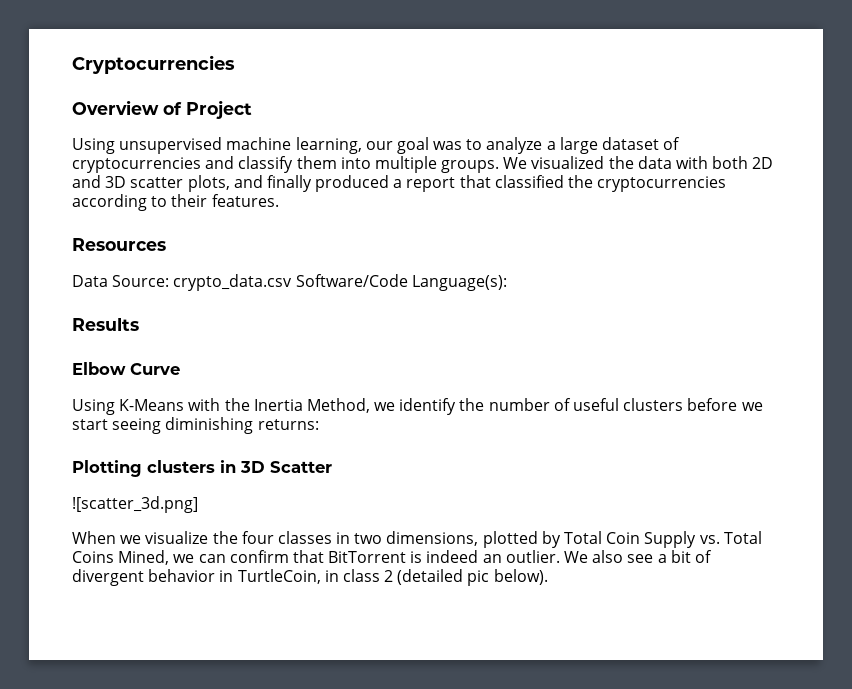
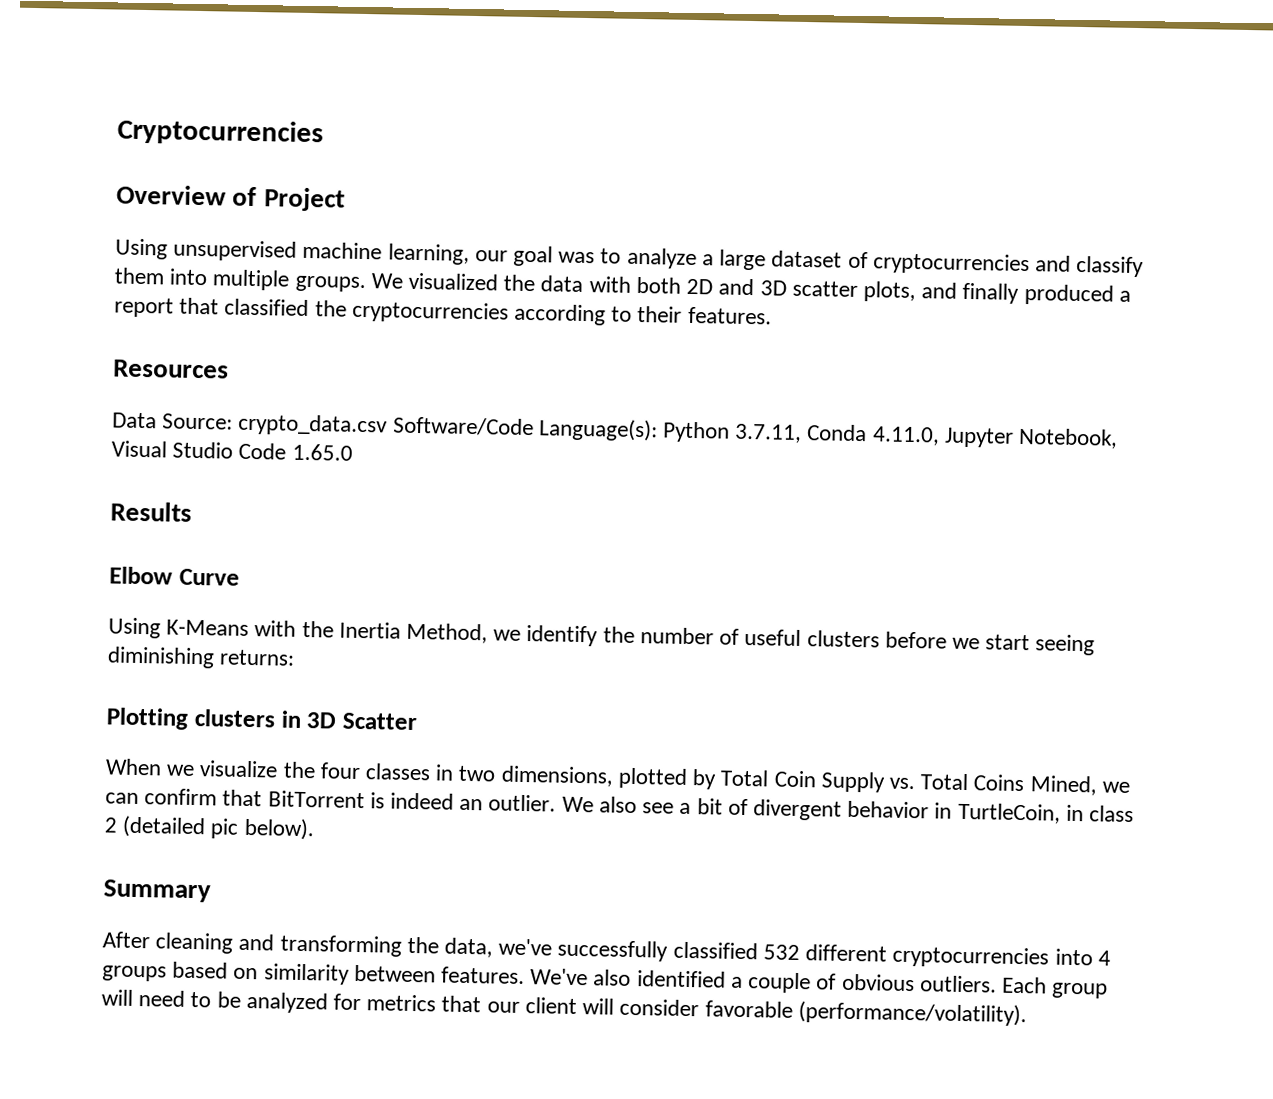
(507, 283) none -> [662,421,1119,449] [111,440,353,461] Python 3.7.11, Conda 4.11.0, Jupyter Notebook, Visual Studio Code 1.65.0
[72,496,198,513] // ![scatter_3d.png] -> (417, 721) none
(548, 577) none -> [103,879,211,903] [102,931,1111,969] [102,961,1109,999] [101,989,1027,1027] // Summary // After cleaning and transforming the data, we've successfully classified 532 different cryptocurrencies into 4 groups based on similarity between features. We've also identified a couple of obvious outliers. Each group will need to be analyzed for metrics that our client will consider favorable (performance/volatility).

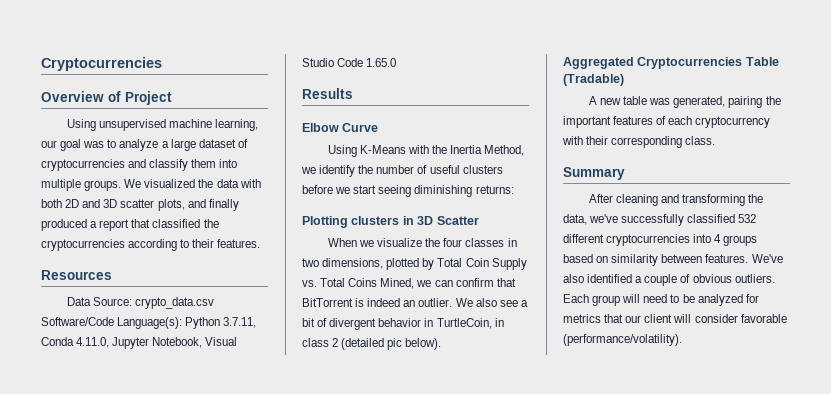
(315, 829) none -> [563,57,779,69] [563,74,624,86] [588,96,781,108] [563,116,771,128] [562,136,716,148] // Aggregated Cryptocurrencies Table (Tradable) // A new table was generated, pairing the important features of each cryptocurrency with their corresponding class.

